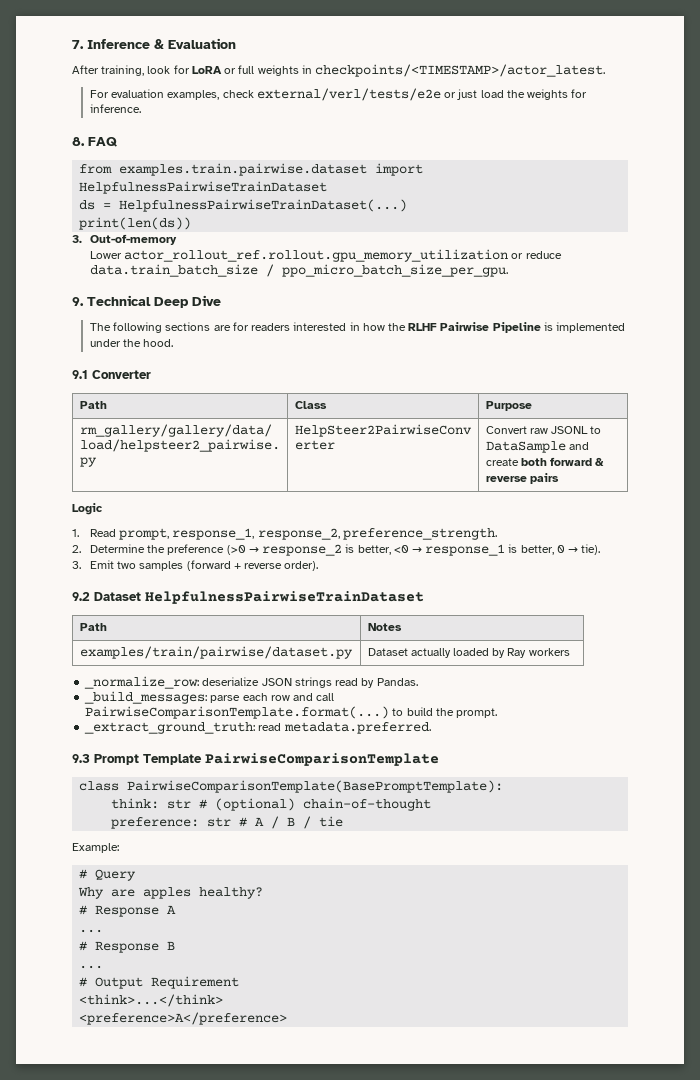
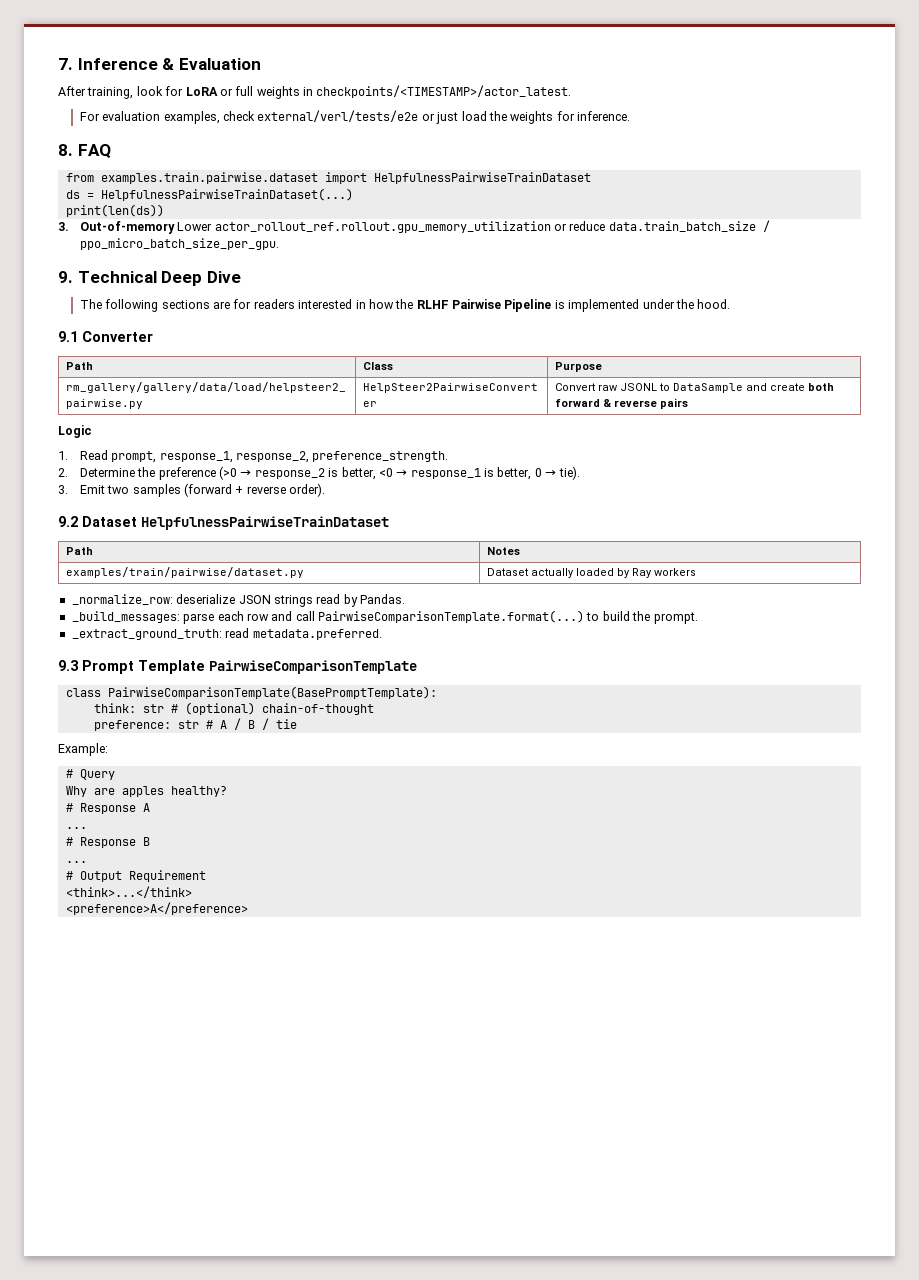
(177, 239) // -> (175, 227) none

